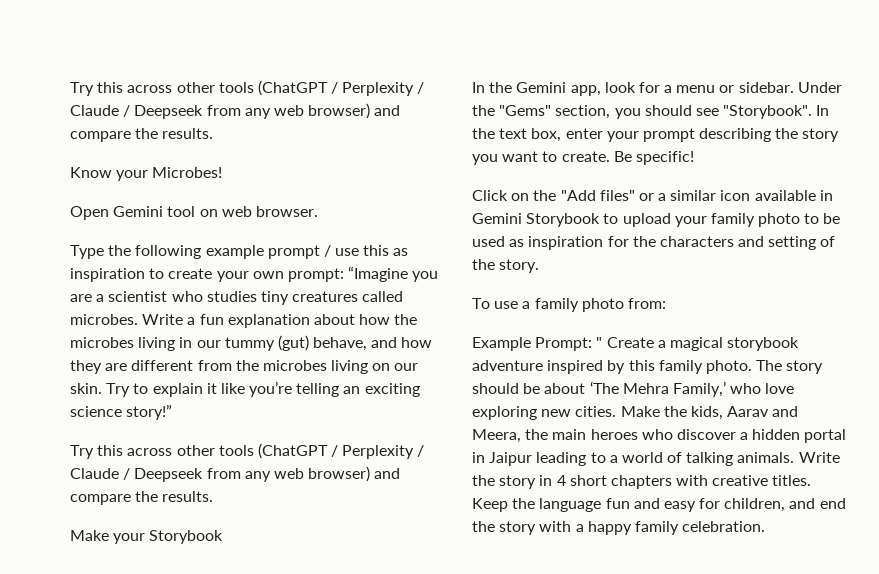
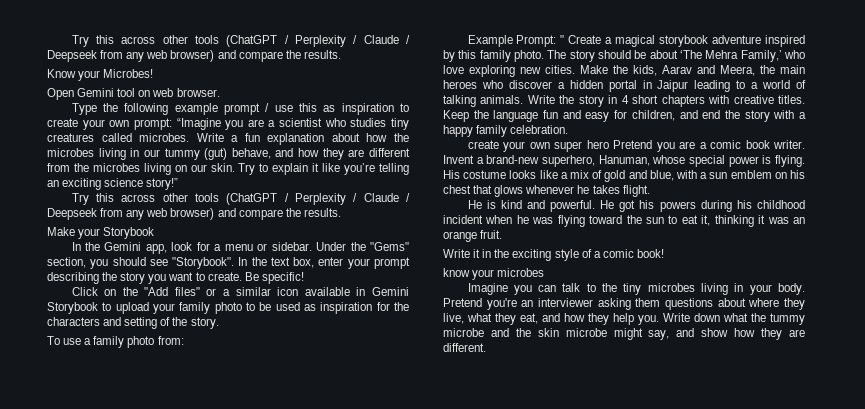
(766, 526) none -> [467,140,805,152] [443,155,805,167] [443,170,805,182] [443,185,650,197] [467,200,805,212] [443,215,805,227] [443,230,503,242] [443,249,664,261] [443,268,545,280] [467,283,805,295] [443,298,805,310] [443,313,805,325] [443,328,805,340] [443,343,486,352] // create your own super hero Pretend you are a comic book writer. Invent a brand-new superhero, Hanuman, whose special power is flying. His costume looks like a mix of gold and blue, with a sun emblem on his chest that glows whenever he takes flight. // He is kind and powerful. He got his powers during his childhood incident when he was flying toward the sun to eat it, thinking it was an orange fruit. // Write it in the exciting style of a comic book! // know your microbes // Imagine you can talk to the tiny microbes living in your body. Pretend you're an interviewer asking them questions about where they live, what they eat, and how they help you. Write down what the tummy microbe and the skin microbe might say, and show how they are different.

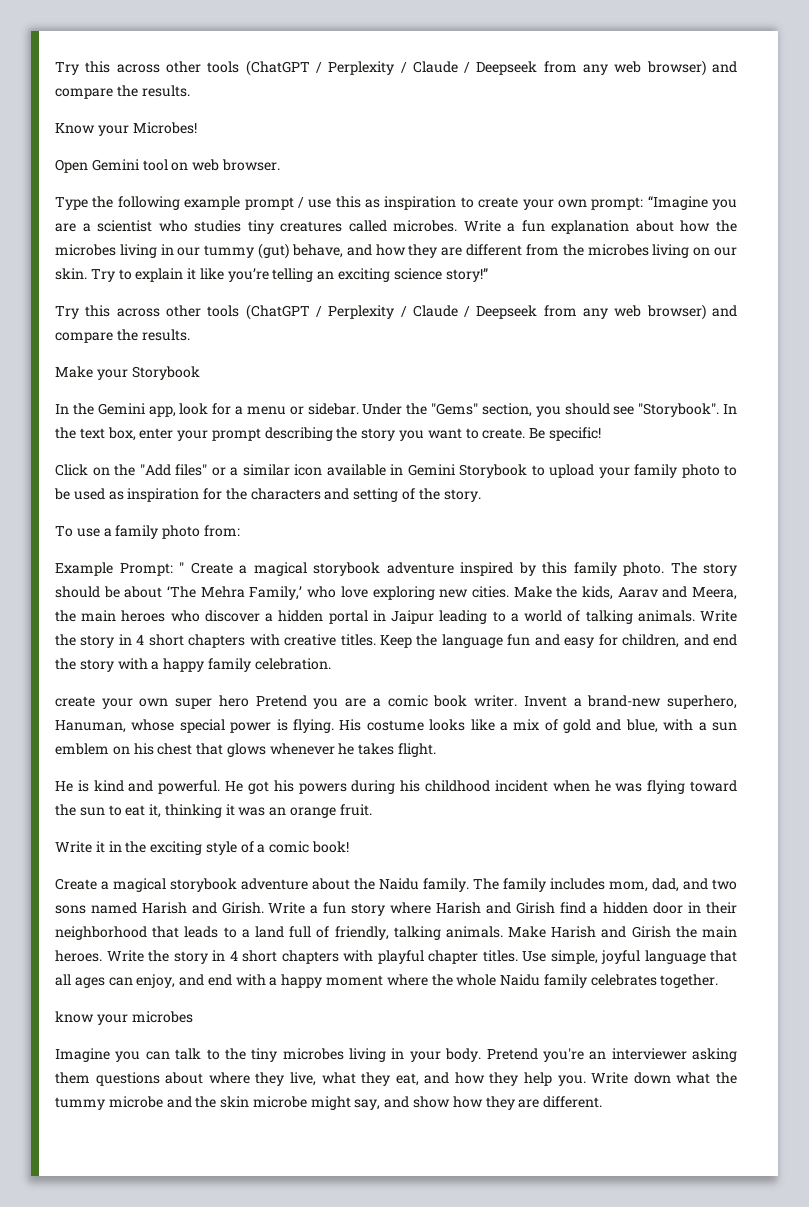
(664, 253) none -> [55,878,737,892] [55,902,738,916] [55,926,737,940] [55,950,737,964] [55,974,719,988] // Create a magical storybook adventure about the Naidu family. The family includes mom, dad, and two sons named Harish and Girish. Write a fun story where Harish and Girish find a hidden door in their neighborhood that leads to a land full of friendly, talking animals. Make Harish and Girish the main heroes. Write the story in 4 short chapters with playful chapter titles. Use simple, joyful language that all ages can enjoy, and end with a happy moment where the whole Naidu family celebrates together.

